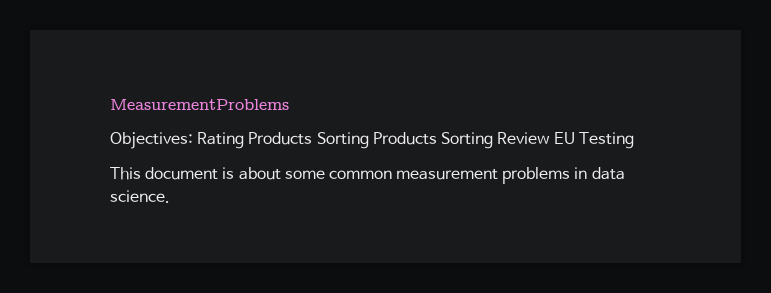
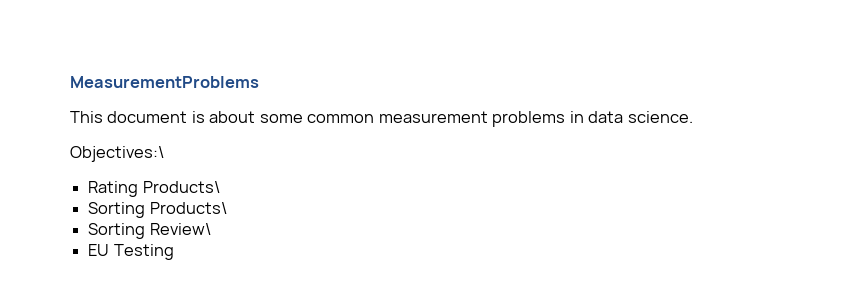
[110,132,635,149] // Objectives: Rating Products Sorting Products Sorting Review EU Testing -> (259, 82) none
(170, 196) none -> [70,146,164,162] [88,181,220,197] [88,202,227,218] [88,223,211,239] [88,244,174,260] // Objectives:\ // Rating Products\ // Sorting Products\ // Sorting Review\ // EU Testing

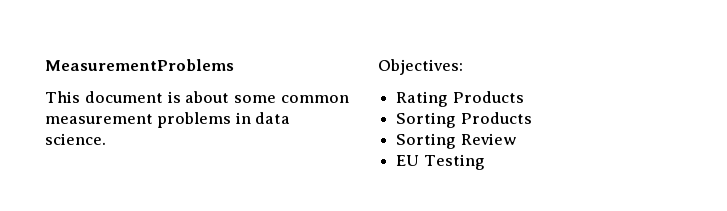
[70,146,164,162] Objectives:\ -> [378,59,463,75] Objectives:
[142,181,220,193] [88,202,227,218] [88,223,211,239] Products\ // Sorting Products\ // Sorting Review\ -> [452,91,524,103] [396,112,532,128] [396,133,517,149] Products // Sorting Products // Sorting Review

